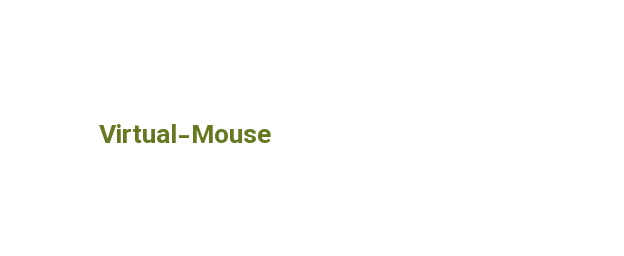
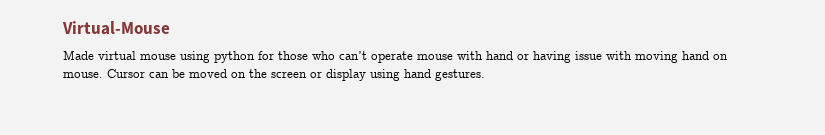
(271, 133) none -> [63,50,728,63] [63,69,485,81] // Made virtual mouse using python for those who can’t operate mouse with hand or having issue with moving hand on mouse. Cursor can be moved on the screen or display using hand gestures.

